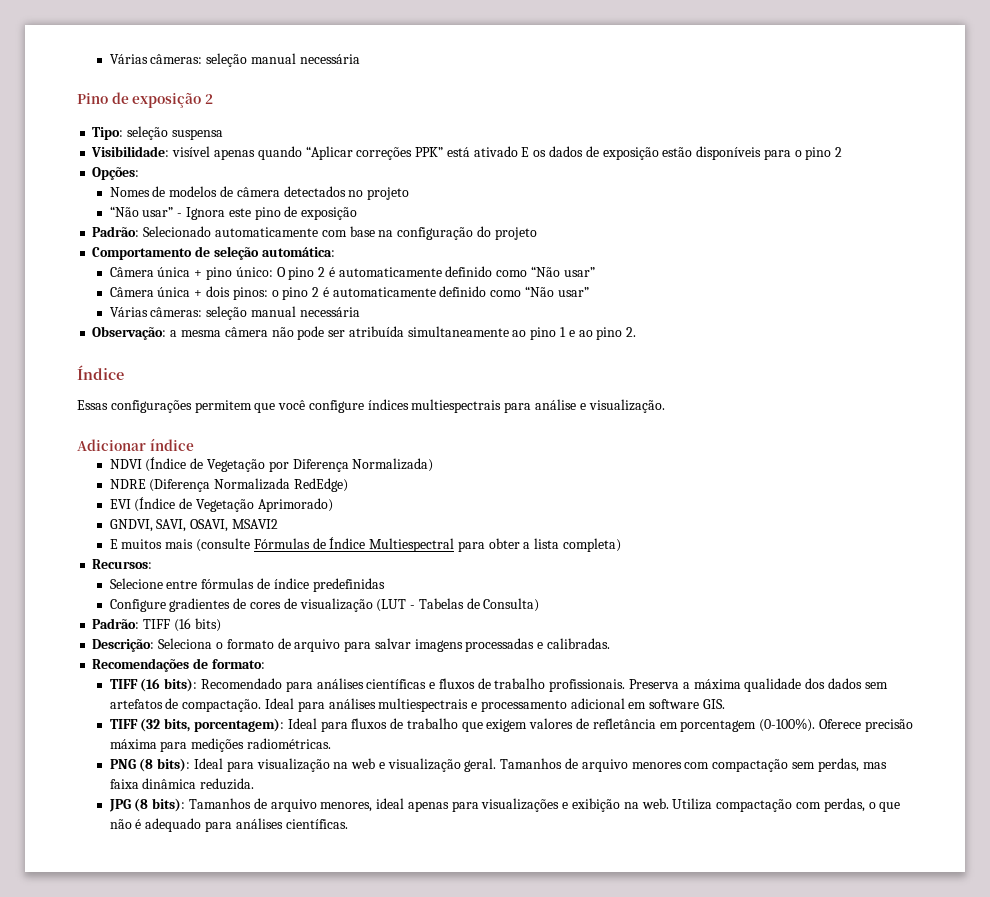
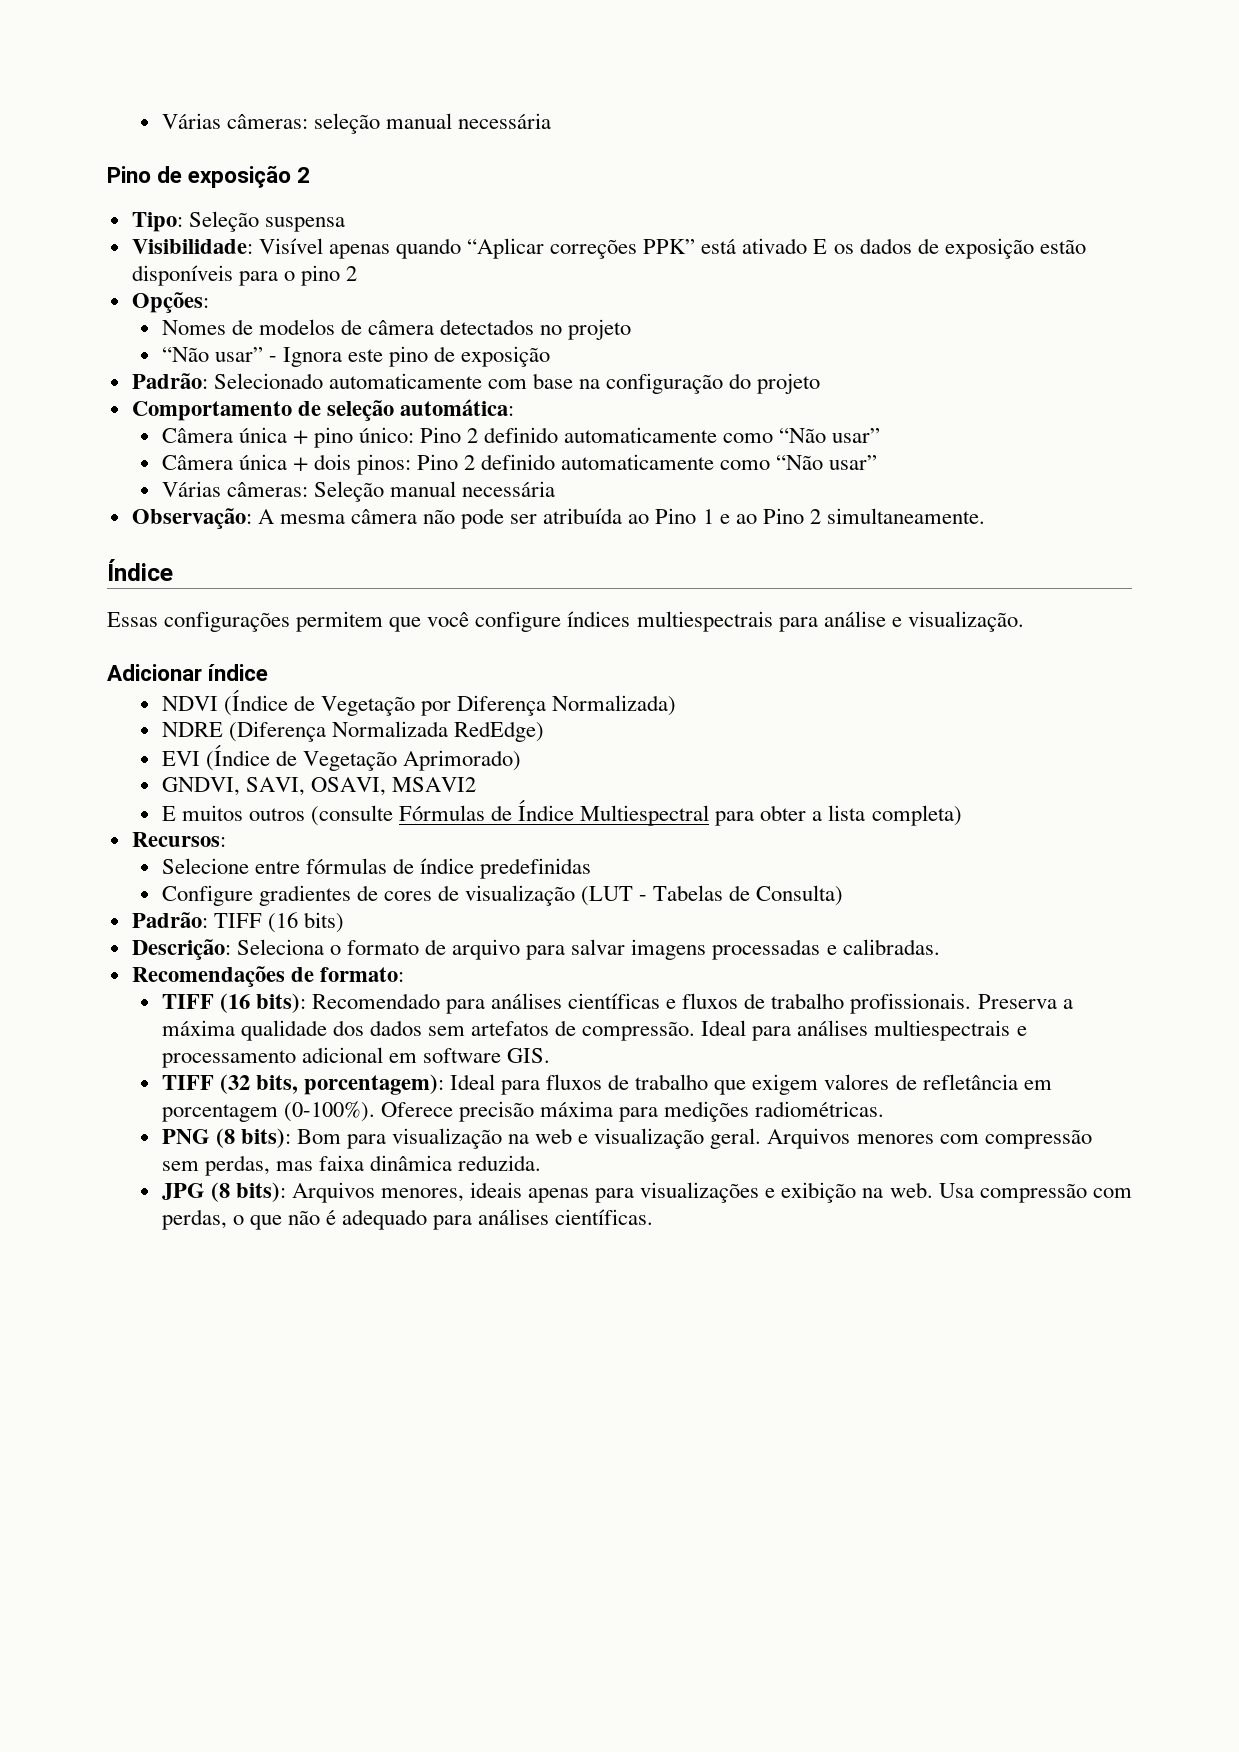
[127,126,169,140] seleção -> [188,211,259,232] Seleção
[172,146,211,157] visível -> [258,238,323,254] Visível
[276,266,493,280] O pino 2 é automaticamente definido -> [420,427,718,443] Pino 2 definido automaticamente
[271,286,487,300] o pino 2 é automaticamente definido -> [417,454,715,470] Pino 2 definido automaticamente
[206,306,248,320] seleção -> [313,481,384,502] Seleção
[170,330,178,337] a -> [257,509,274,524] A
[407,326,637,340] simultaneamente ao pino 1 e ao pino 2. -> [628,508,985,524] ao Pino 1 e ao Pino 2 simultaneamente.
[165,539,194,549] mais -> [248,808,305,821] outros
[182,699,262,712] compactação. -> [582,1021,696,1041] compressão.
[194,758,224,769] Ideal -> [296,1129,341,1144] Bom
[500,758,628,772] Tamanhos de arquivo -> [767,1128,851,1149] Arquivos
[712,759,789,772] compactação -> [984,1129,1092,1149] compressão
[189,798,405,812] Tamanhos de arquivo menores, ideal -> [291,1182,523,1203] Arquivos menores, ideais
[672,798,793,812] Utiliza compactação -> [938,1183,1087,1203] Usa compressão

